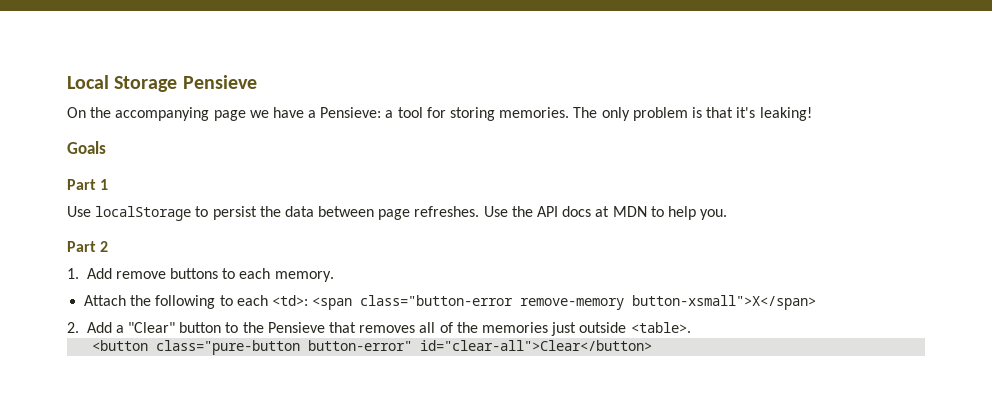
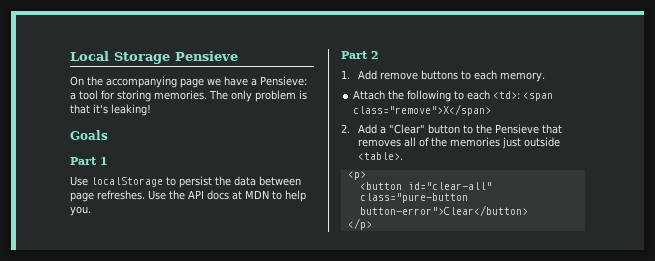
[360,295,817,310] class="button-error remove-memory button-xsmall">X</span> -> [353,104,492,116] class="remove">X</span>
(691, 327) none -> [347,171,366,180] // <p>
[156,340,653,355] class="pure-button button-error" id="clear-all">Clear</button> -> [407,182,492,190] [359,193,468,203] [359,205,528,216] [347,218,372,230] id="clear-all" class="pure-button button-error">Clear</button> // </p>

